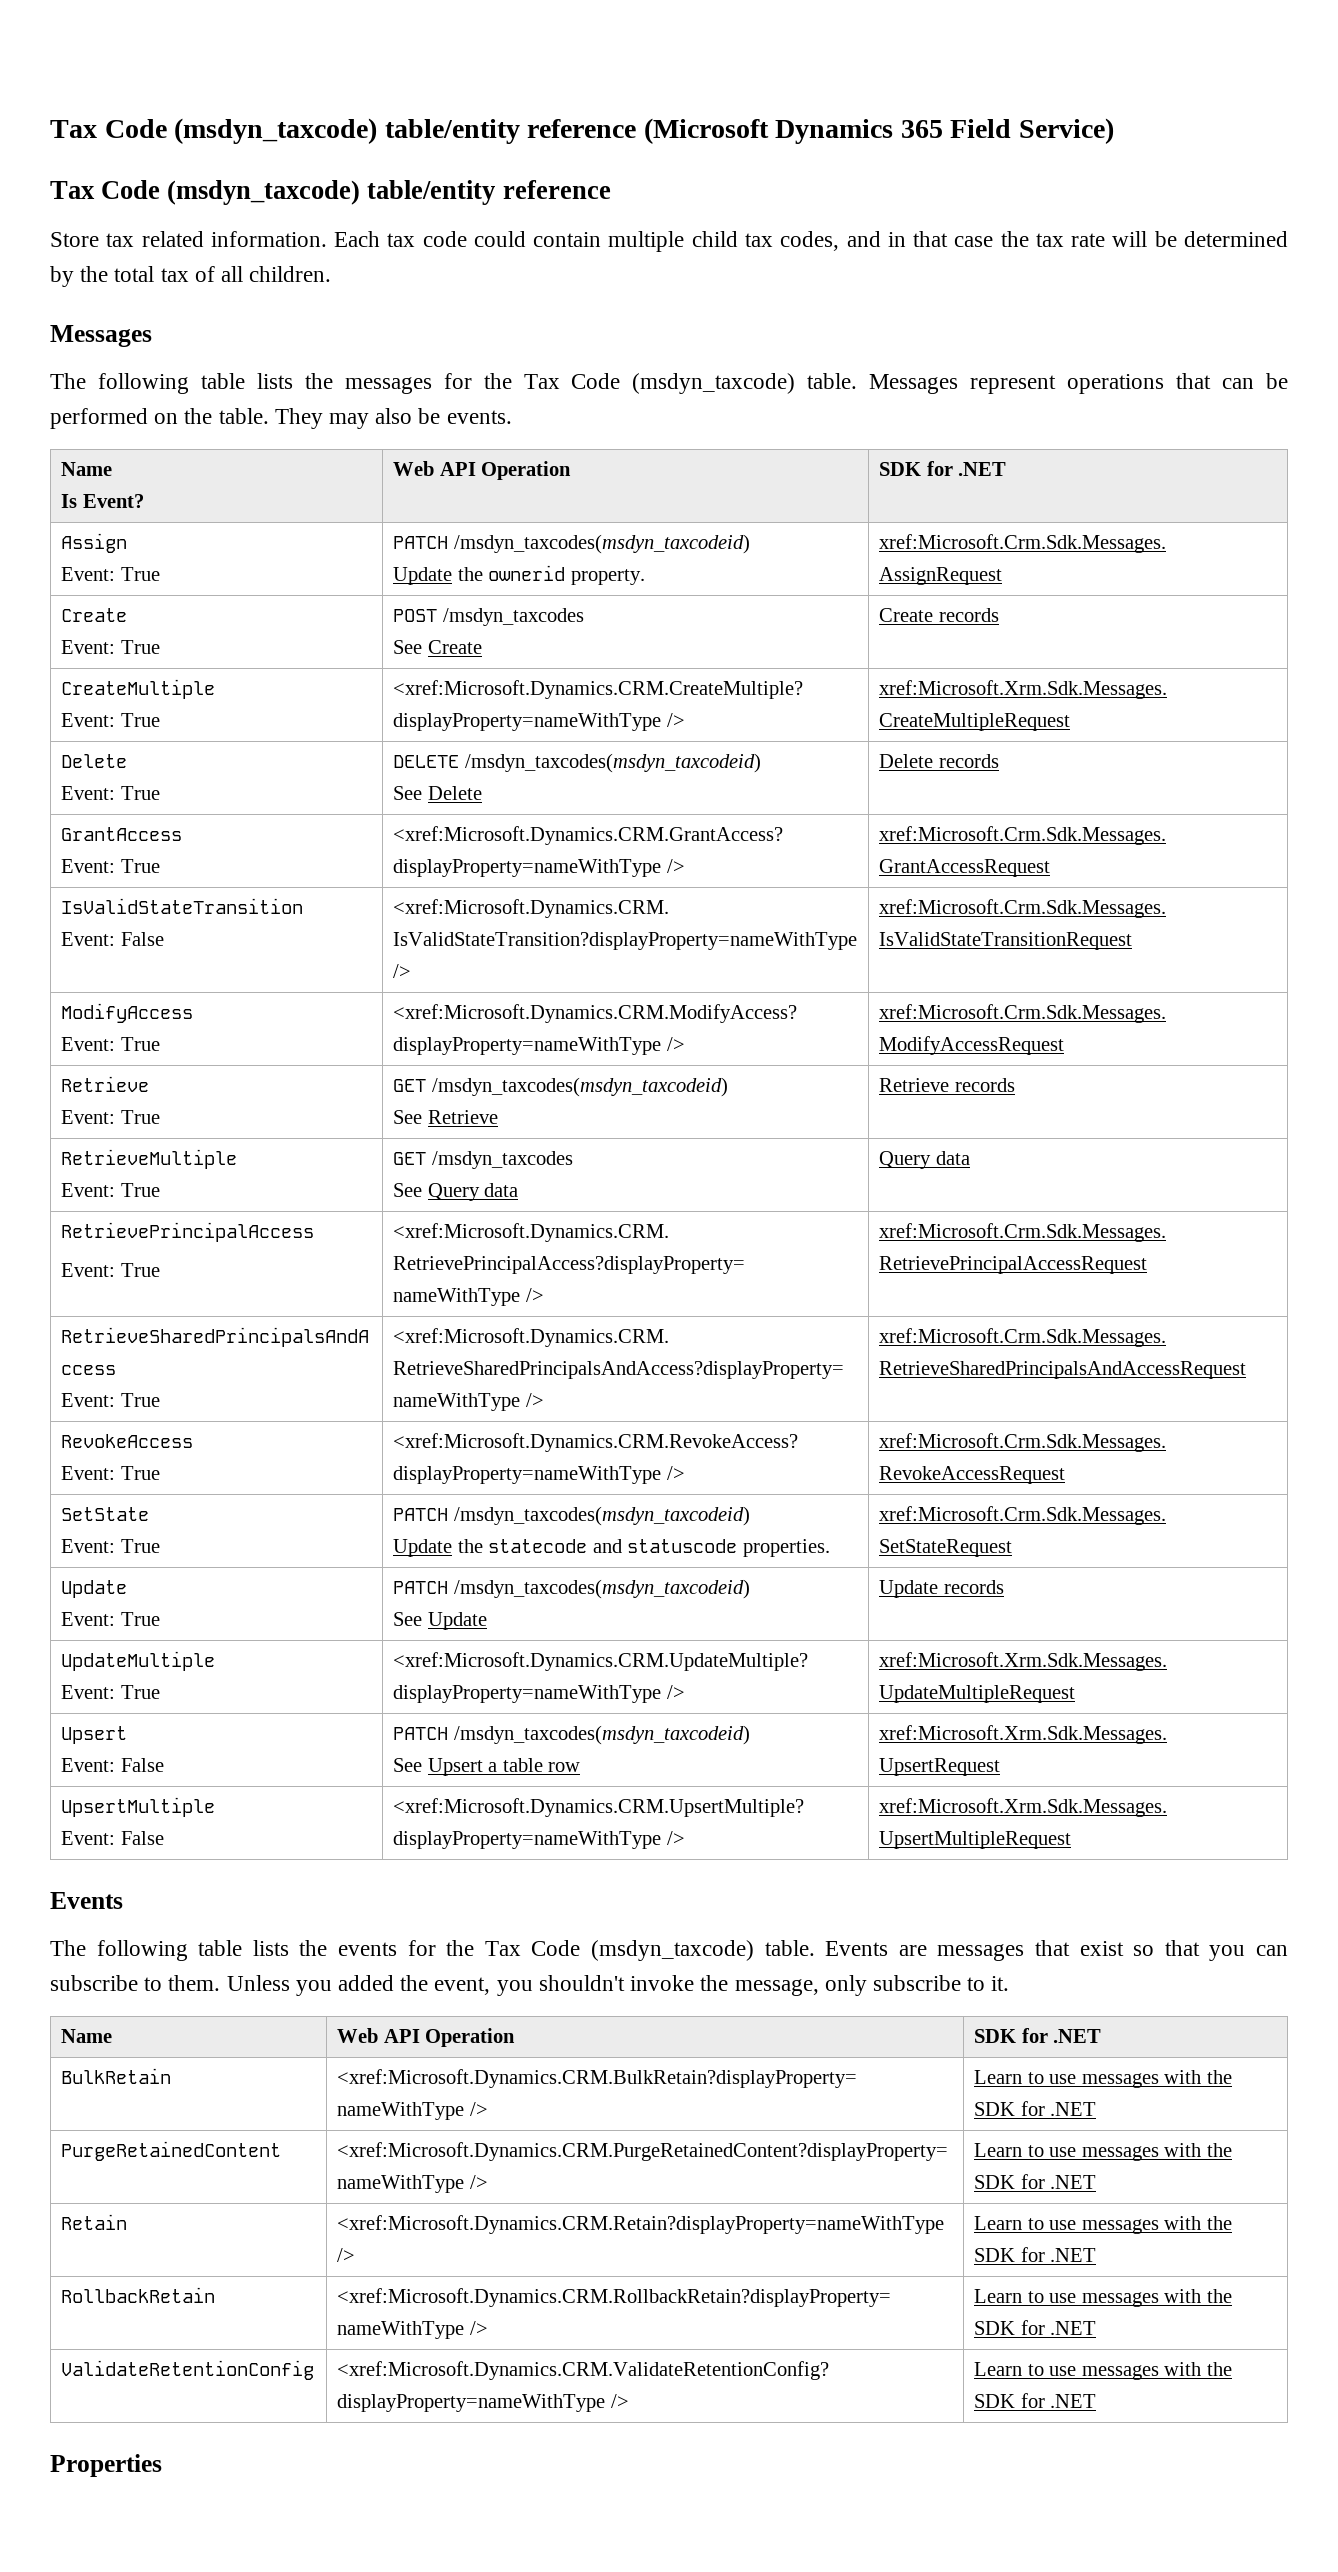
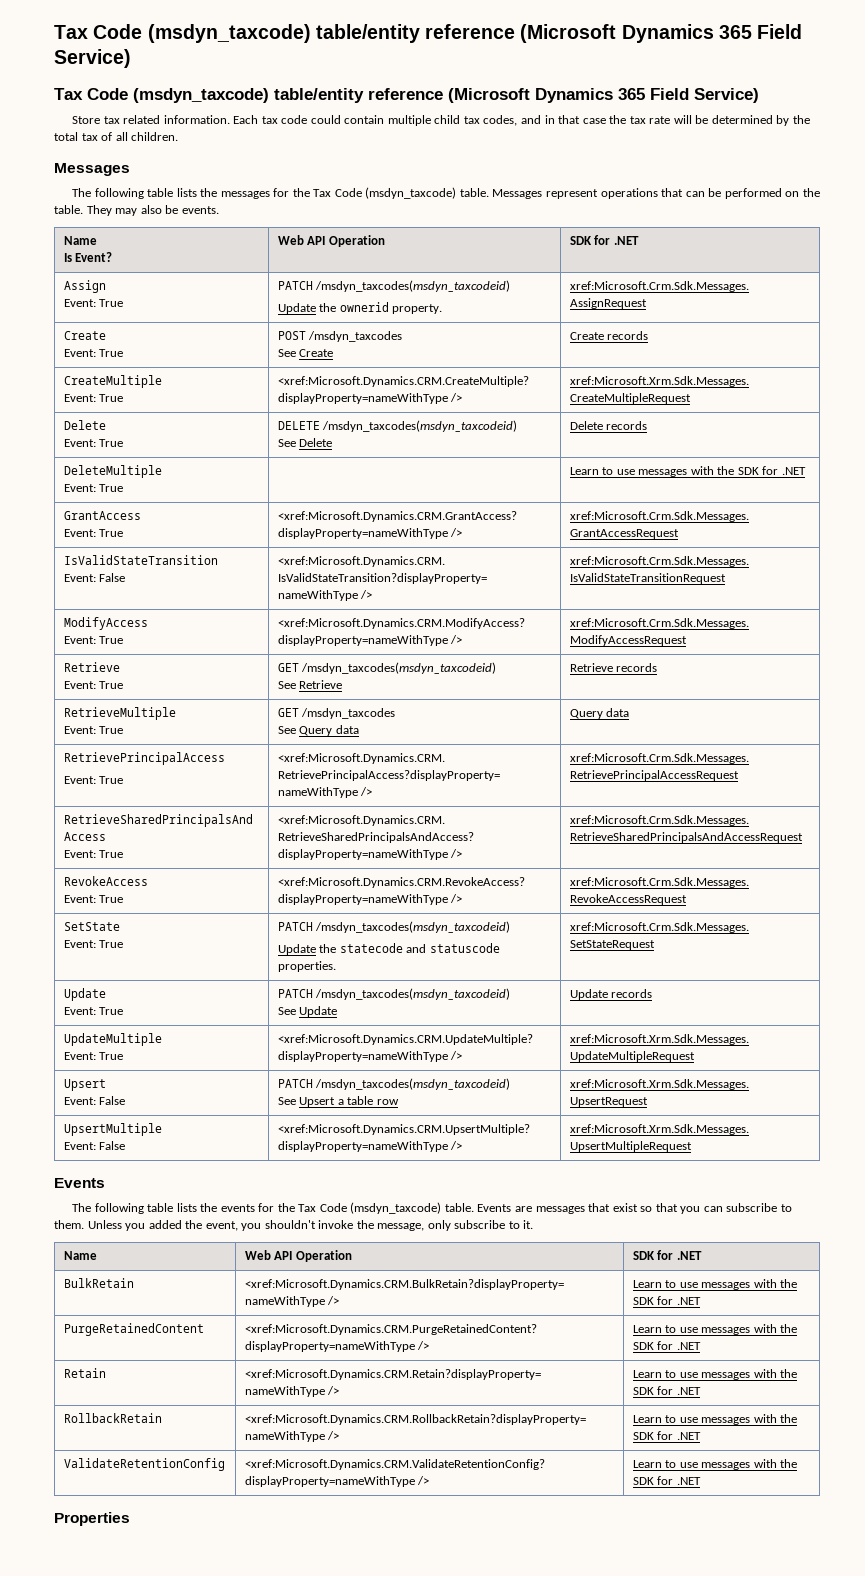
(611, 189) none -> [448,88,759,103] (Microsoft Dynamics 365 Field Service)
(999, 761) none -> [63,465,162,478] [63,484,124,492] [569,466,806,477] // DeleteMultiple // Event: True | | Learn to use messages with the SDK for .NET

